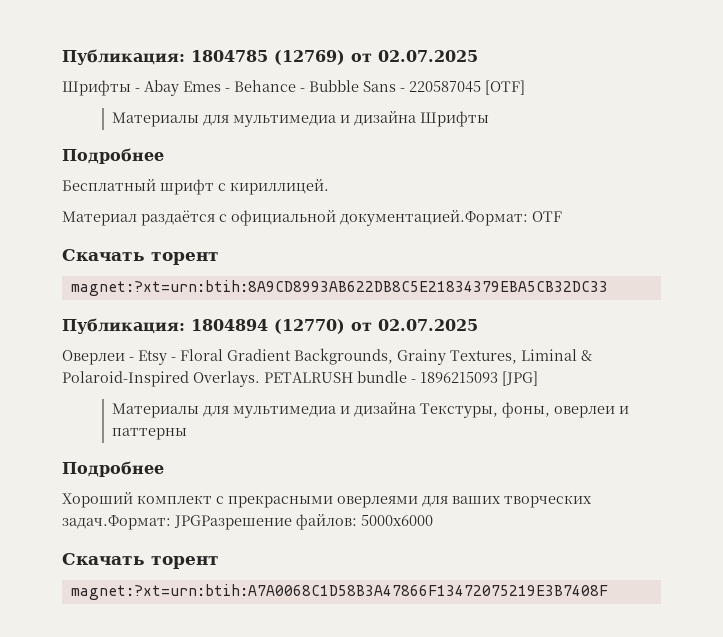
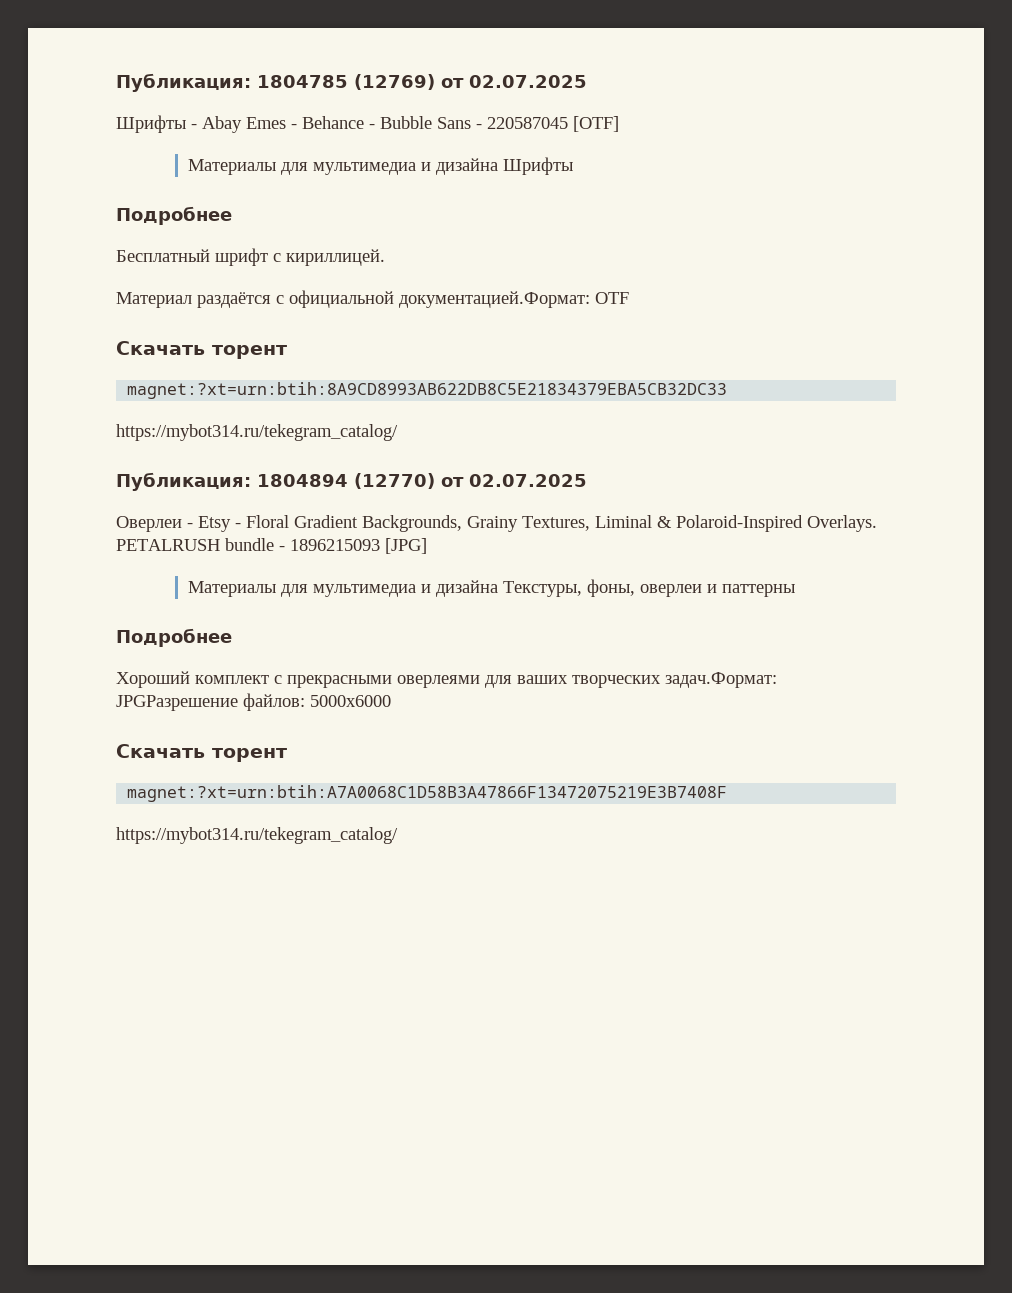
(608, 288) none -> [116,424,398,441] // https://mybot314.ru/tekegram_catalog/
(608, 592) none -> [116,827,398,844] // https://mybot314.ru/tekegram_catalog/

